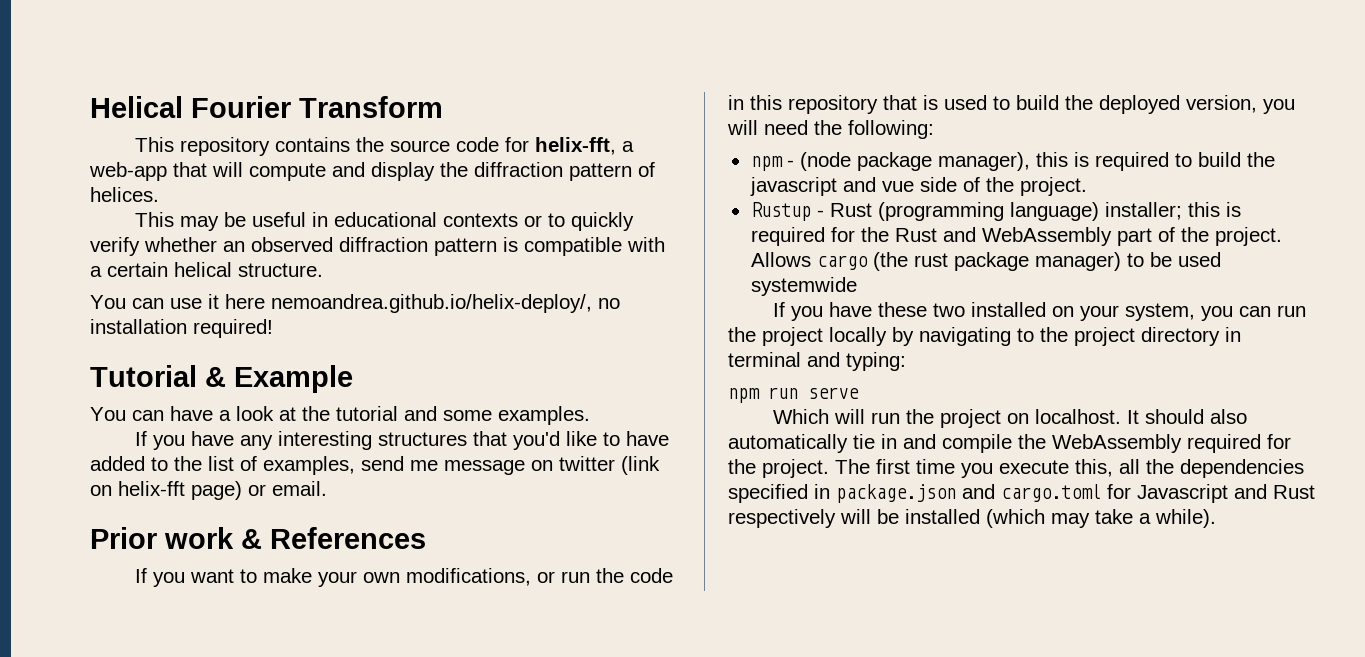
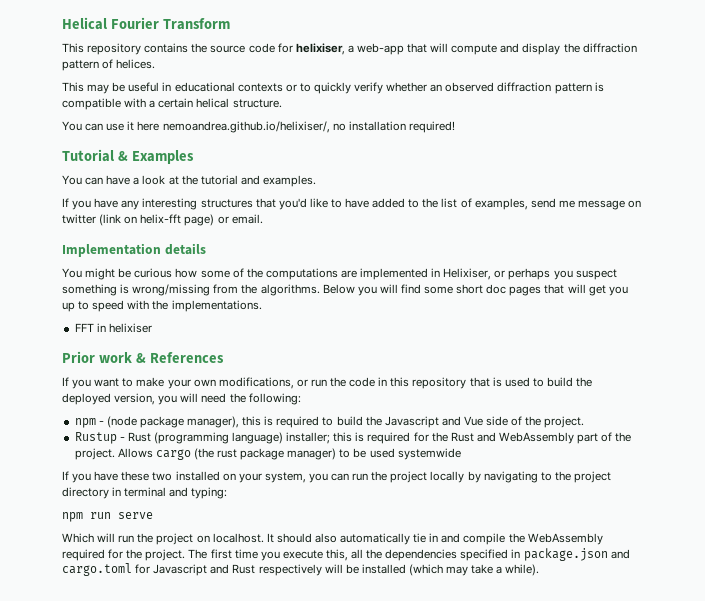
[535,137,617,155] helix-fft, -> [295,43,345,55] helixiser,
[271,294,592,313] nemoandrea.github.io/helix-deploy/, -> [162,121,330,133] nemoandrea.github.io/helixiser/,
[234,365,353,393] Example -> [131,150,194,164] Examples
[443,410,492,421] some -> (260, 180) none
(327, 488) none -> [62,243,206,257] [62,268,617,280] [62,284,628,296] [62,300,262,312] [74,323,152,333] // Implementation details // You might be curious how some of the computations are implemented in Helixiser, or perhaps you suspect something is wrong/missing from the algorithms. Below you will find some short doc pages that will get you up to speed with the implementations. // FFT in helixiser
[749,177,914,196] javascript and vue -> [384,416,484,428] Javascript and Vue

